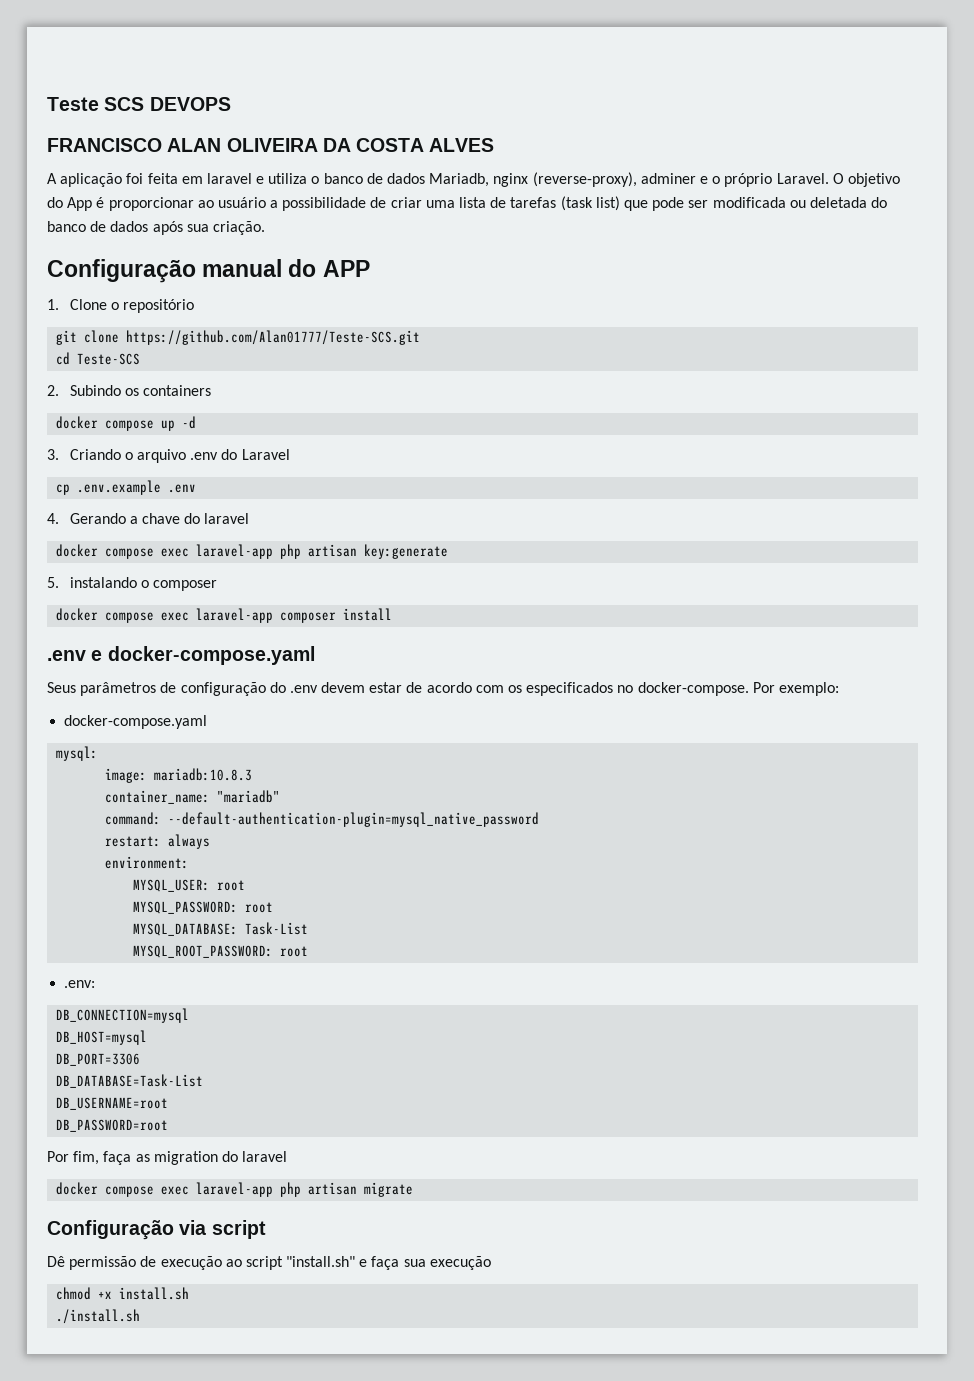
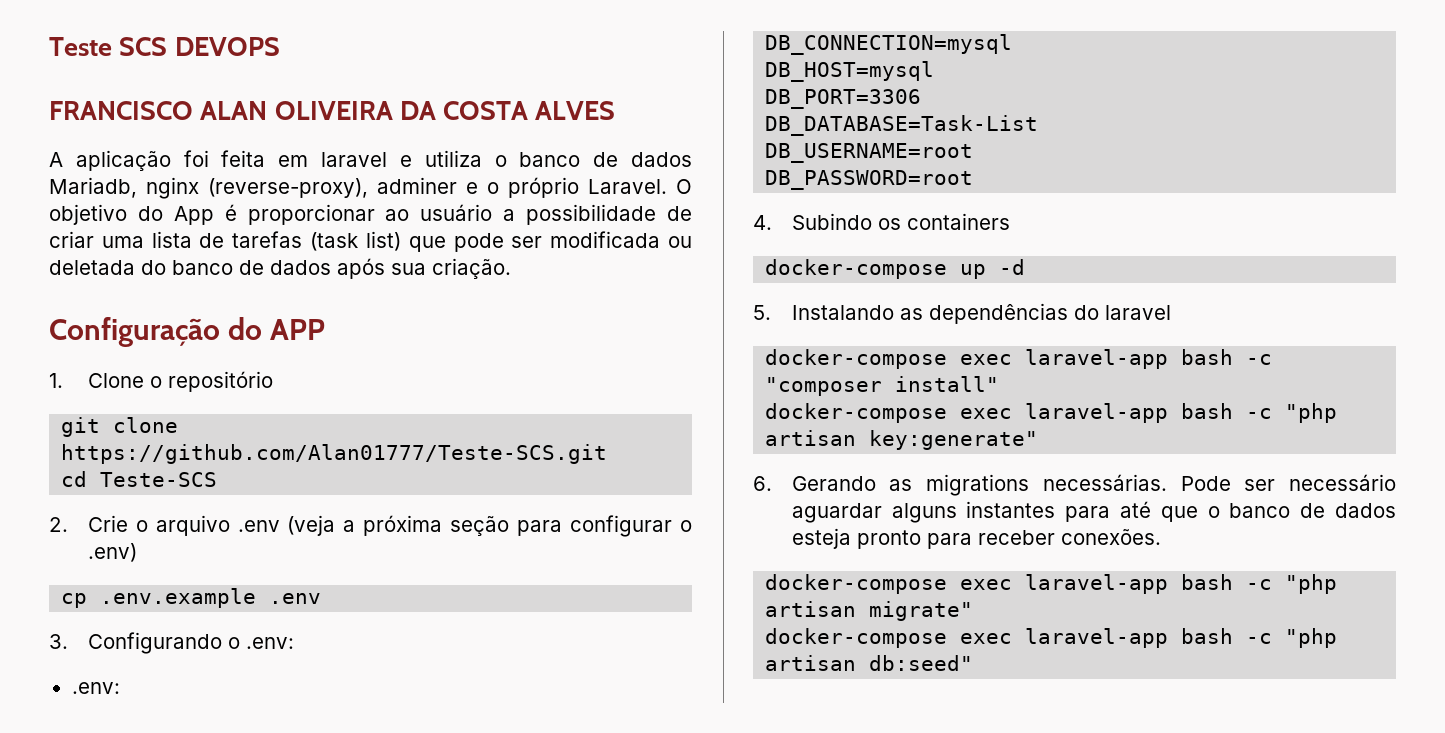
[202,259,283,277] manual -> (220, 332) none
[69,385,211,396] [56,416,197,431] [47,449,290,463] [56,480,197,495] [47,513,250,524] [56,544,449,559] [47,577,217,591] [56,608,393,623] [47,646,315,665] [47,682,839,696] [64,715,208,729] [56,746,99,761] [105,768,253,783] [105,790,281,804] [105,812,540,827] [105,834,211,849] [105,856,190,869] [133,879,246,892] [133,901,274,914] [133,922,309,936] [133,945,309,958] Subindo os containers // docker compose up -d // 3. Criando o arquivo .env do Laravel // cp .env.example .env // 4. Gerando a chave do laravel // docker compose exec laravel-app php artisan key:generate // 5. instalando o composer // docker compose exec laravel-app composer install // .env e docker-compose.yaml // Seus parâmetros de configuração do .env devem estar de acordo com os especificados no docker-compose. Por exemplo: // docker-compose.yaml // mysql: // image: mariadb:10.8.3 // container_name: "mariadb" // command: --default-authentication-plugin=mysql_native_password // restart: always // environment: // MYSQL_USER: root // MYSQL_PASSWORD: root // MYSQL_DATABASE: Task-List // MYSQL_ROOT_PASSWORD: root -> [87,515,692,537] [87,543,137,562] [61,588,322,608] [49,632,294,654] Crie o arquivo .env (veja a próxima seção para configurar o .env) // cp .env.example .env // 3. Configurando o .env:
[47,1151,288,1165] [56,1182,414,1197] [47,1220,266,1240] [47,1256,491,1270] [56,1287,190,1300] [56,1309,141,1324] Por fim, faça as migration do laravel // docker compose exec laravel-app php artisan migrate // Configuração via script // Dê permissão de execução ao script "install.sh" e faça sua execução // chmod +x install.sh // ./install.sh -> [753,213,1010,230] [765,259,1026,279] [753,303,1171,324] [765,349,1273,369] [765,376,1000,396] [765,403,1338,423] [765,430,1039,450] [753,474,1396,496] [791,501,1396,523] [791,528,1161,549] [765,574,1338,594] [765,601,974,621] [765,628,1338,648] [765,655,974,671] 4. Subindo os containers // docker-compose up -d // 5. Instalando as dependências do laravel // docker-compose exec laravel-app bash -c "composer install" // docker-compose exec laravel-app bash -c "php artisan key:generate" // 6. Gerando as migrations necessárias. Pode ser necessário aguardar alguns instantes para até que o banco de dados esteja pronto para receber conexões. // docker-compose exec laravel-app bash -c "php artisan migrate" // docker-compose exec laravel-app bash -c "php artisan db:seed"

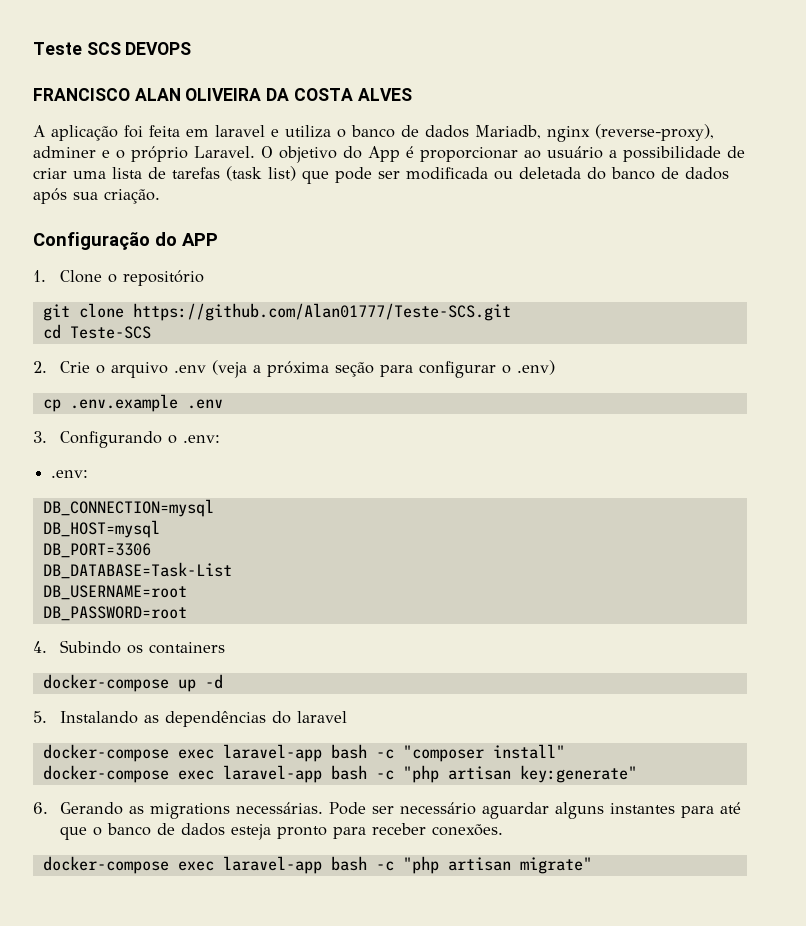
[765,628,1338,648] [765,655,974,671] // docker-compose exec laravel-app bash -c "php artisan db:seed" -> (592, 865) none

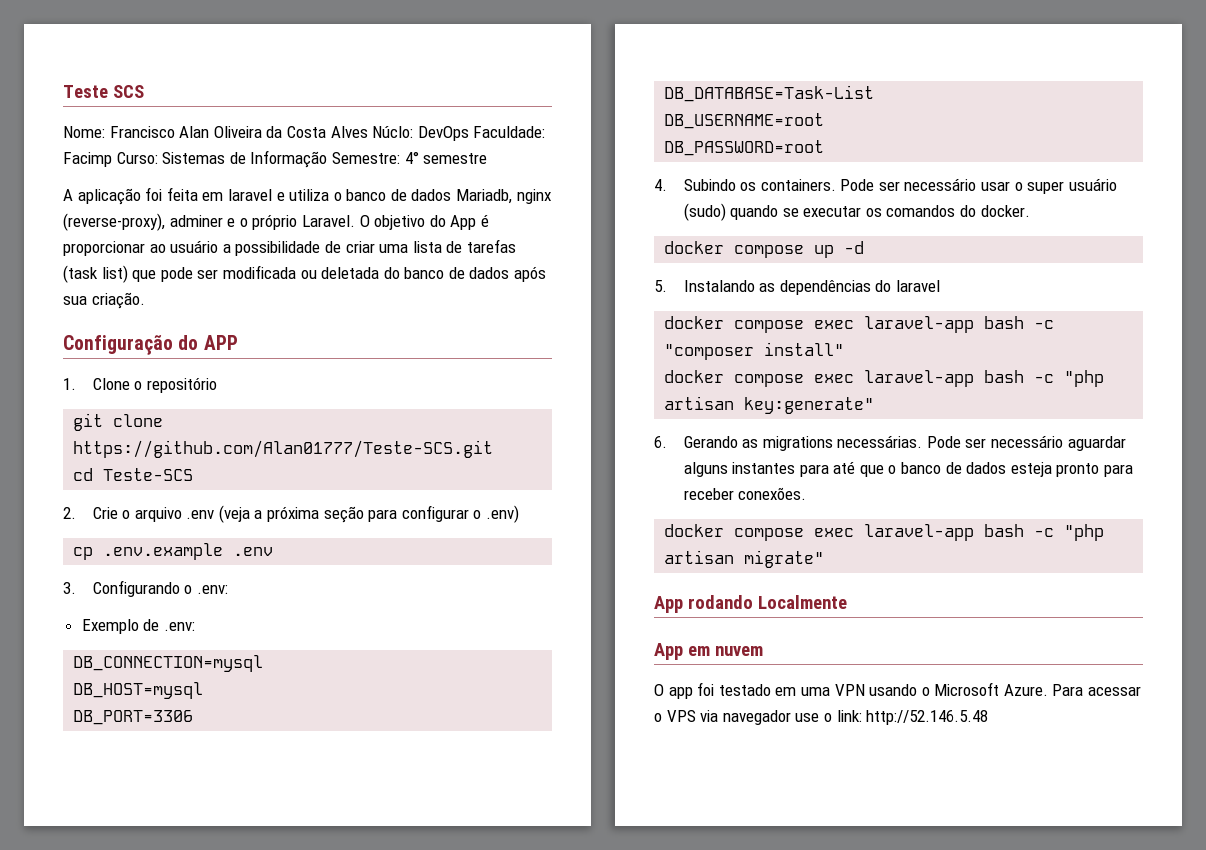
[125,42,192,55] [33,88,412,101] DEVOPS // FRANCISCO ALAN OLIVEIRA DA COSTA ALVES -> [63,126,546,141] [63,150,488,168] // Nome: Francisco Alan Oliveira da Costa Alves Núclo: DevOps Faculdade: Facimp Curso: Sistemas de Informação Semestre: 4° semestre
(221, 439) none -> [81,619,160,634] Exemplo de
[149,642,226,654] [42,674,169,692] containers // docker-compose -> [760,178,1117,194] [683,203,1030,221] [664,241,805,258] containers. Pode ser necessário usar o super usuário (sudo) quando se executar os comandos do docker. // docker compose
[42,744,169,762] docker-compose -> [664,316,805,333] docker compose
[42,765,169,783] docker-compose -> [664,370,805,387] docker compose
[42,856,169,874] docker-compose -> [664,524,805,541] docker compose
(592, 865) none -> [654,595,847,613] [654,643,763,660] [654,682,1142,699] [654,710,989,725] // App rodando Localmente // App em nuvem // O app foi testado em uma VPN usando o Microsoft Azure. Para acessar o VPS via navegador use o link: http://52.146.5.48

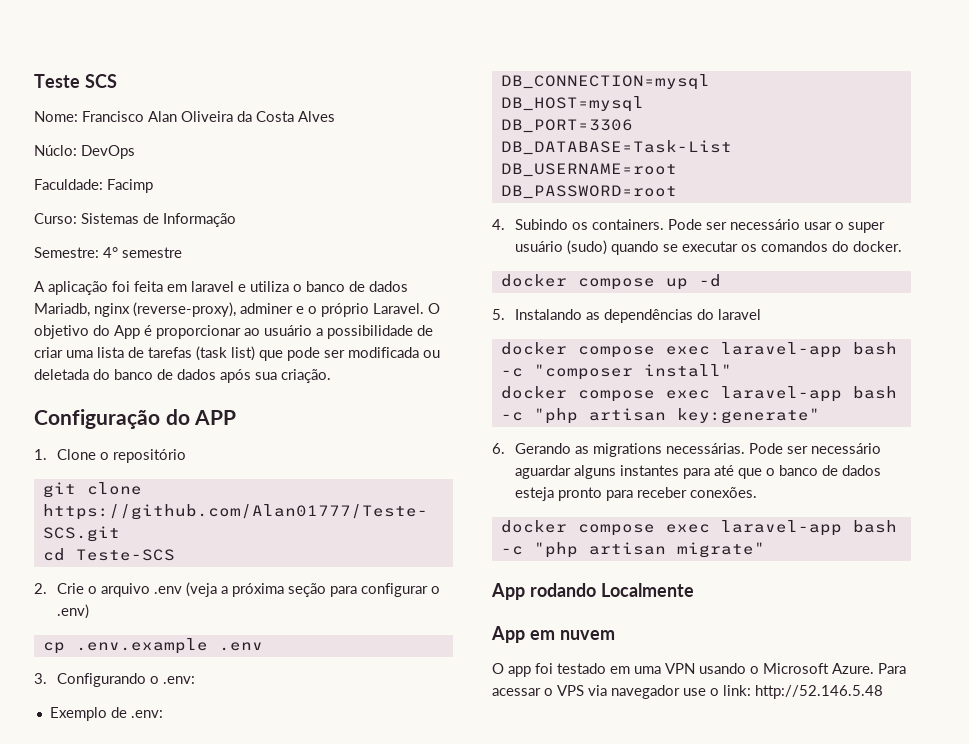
(368, 132) none -> (335, 116) //
(469, 133) none -> (135, 152) //
(112, 159) none -> (153, 186) //
(328, 159) none -> (236, 220) //

